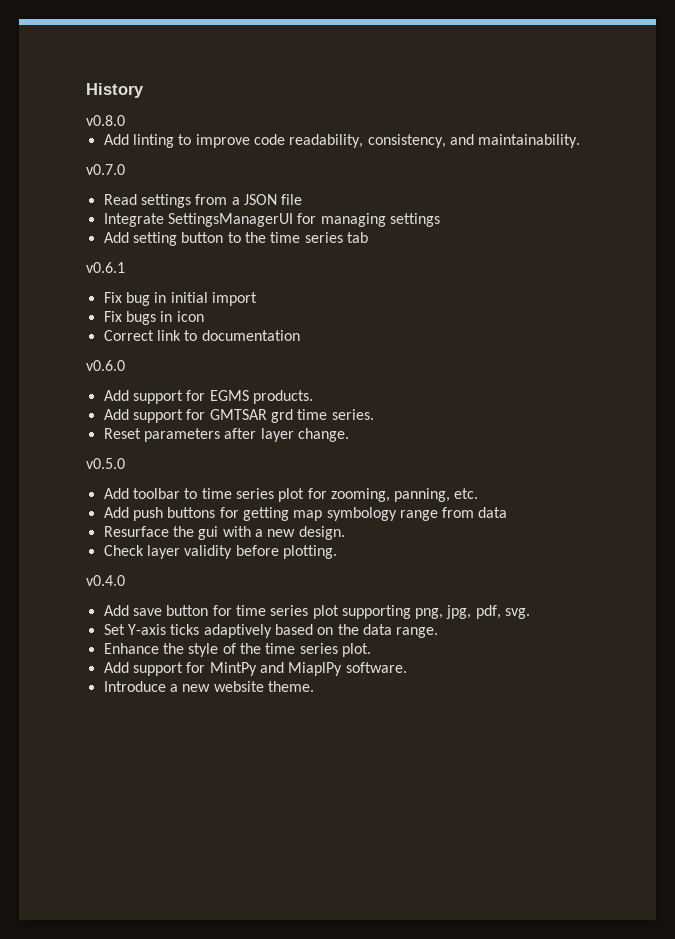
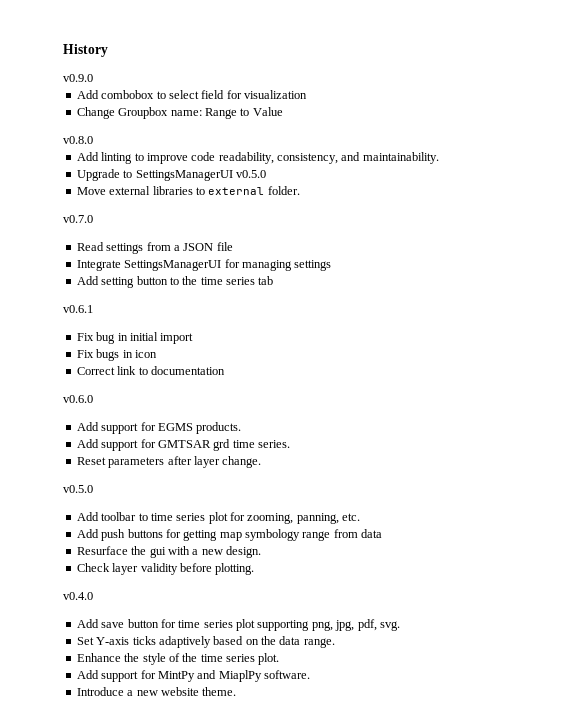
(144, 90) none -> [63,74,93,82] [76,90,307,99] [76,107,283,119] // v0.9.0 // Add combobox to select field for visualization // Change Groupbox name: Range to Value
(581, 141) none -> [76,169,266,181] [76,186,300,195] // Upgrade to SettingsManagerUI v0.5.0 // Move external libraries to external folder.

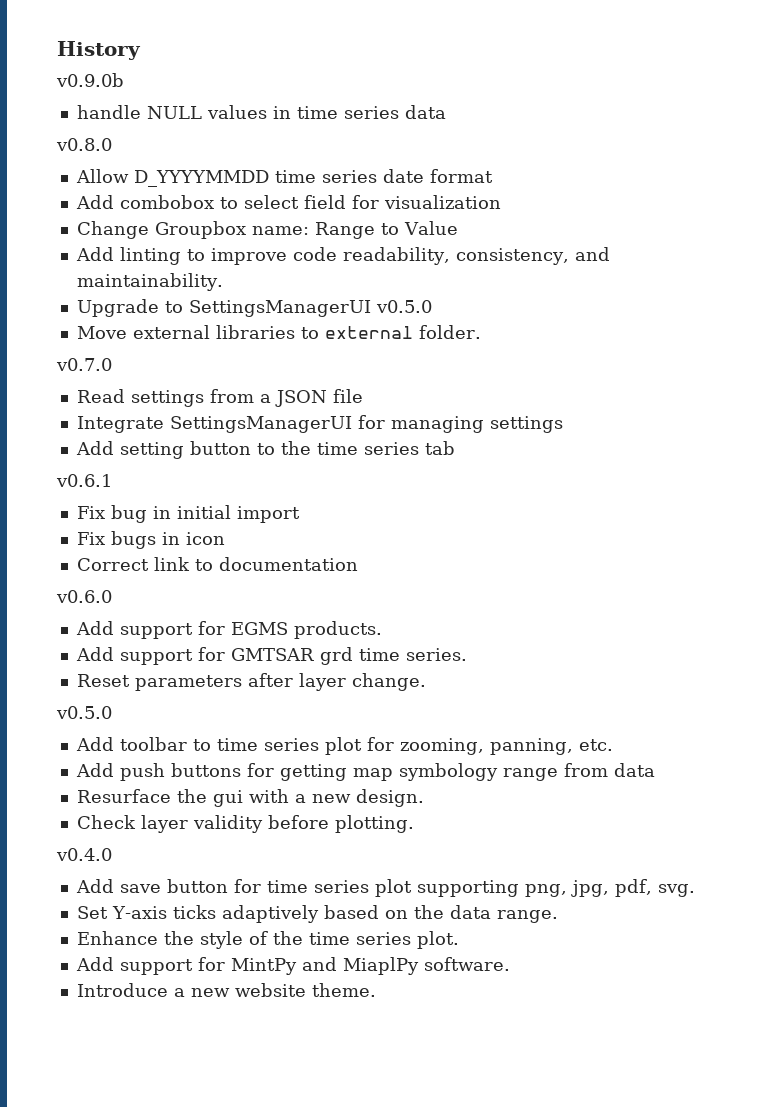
[63,74,93,82] v0.9.0 -> [56,73,124,87] [76,105,446,119] [56,138,112,151] [75,169,493,187] v0.9.0b // handle NULL values in time series data // v0.8.0 // Allow D_YYYYMMDD time series date format
[63,136,93,144] // v0.8.0 -> (458, 228) none

